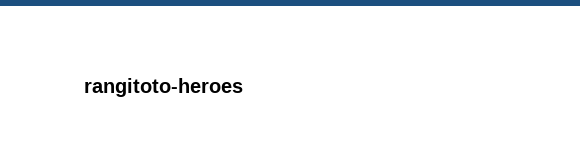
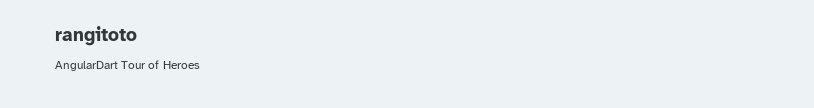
[84,78,243,97] rangitoto-heroes -> [55,26,137,46] [55,60,200,71] rangitoto // AngularDart Tour of Heroes

